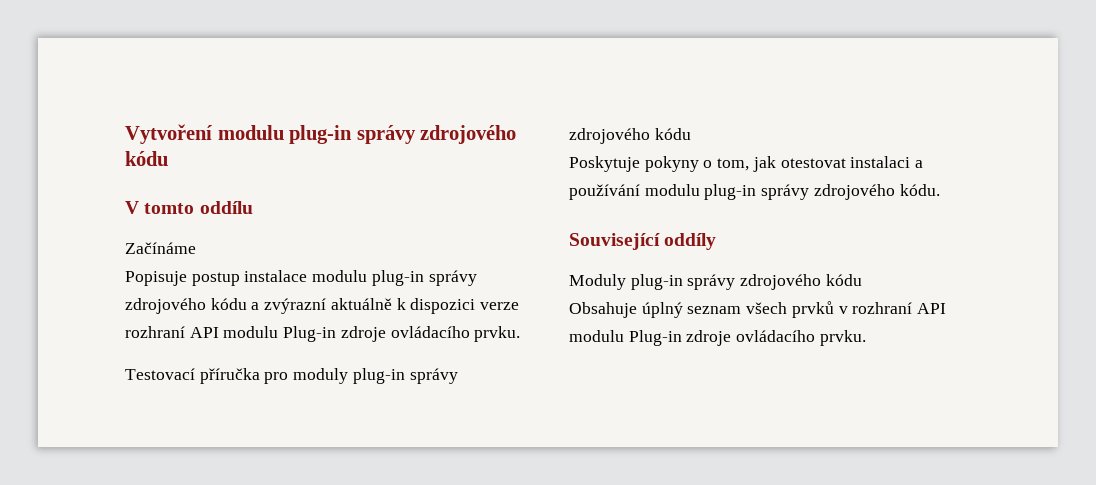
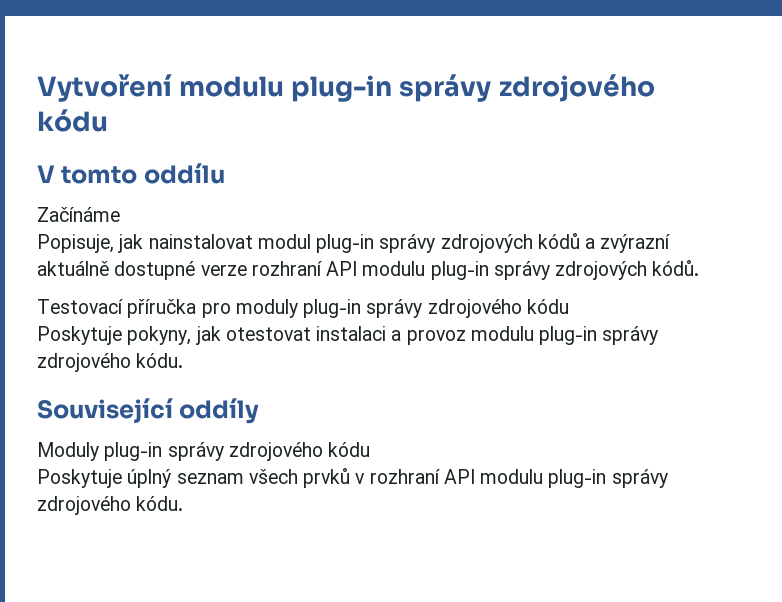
[125,270,477,286] [125,298,247,314] Popisuje postup instalace modulu plug-in správy zdrojového kódu -> [37,233,580,253] Popisuje, jak nainstalovat modul plug-in správy zdrojových kódů
[396,298,476,314] k dispozici -> [114,261,196,280] dostupné
[283,326,521,342] Plug-in zdroje ovládacího prvku. -> [430,260,700,280] plug-in správy zdrojových kódů.
[644,156,750,172] pokyny o tom, -> [127,326,192,345] pokyny,
[569,184,640,200] používání -> [406,330,466,345] provoz
[569,302,637,318] Obsahuje -> [37,469,122,488] Poskytuje
[628,330,866,346] Plug-in zdroje ovládacího prvku. -> [548,469,668,488] [37,496,184,515] plug-in správy zdrojového kódu.

